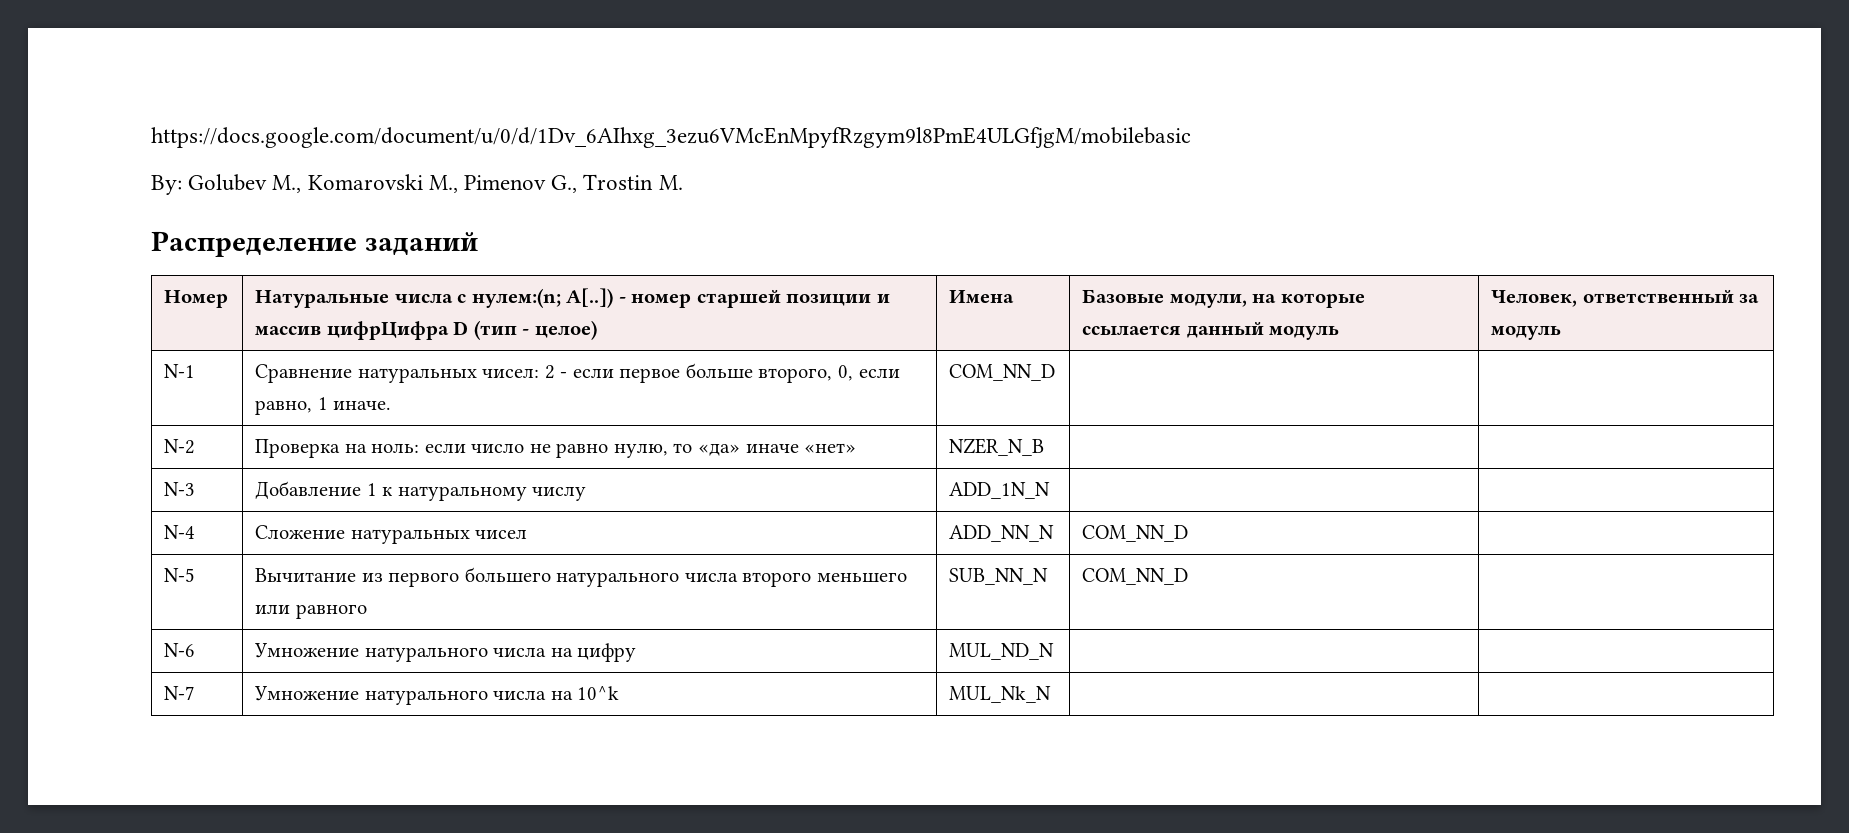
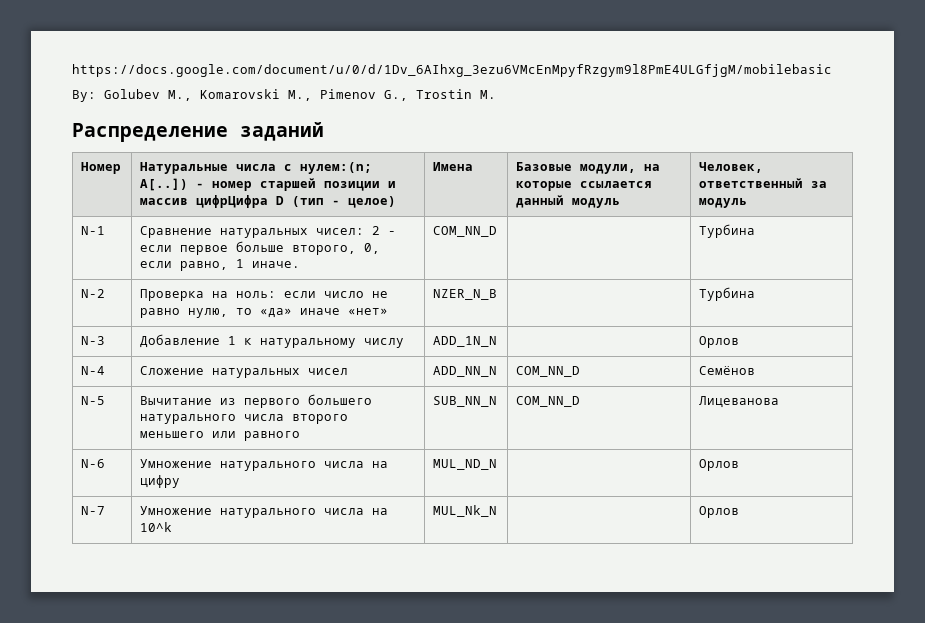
(1056, 372) none -> [699,224,756,238] Турбина
(1045, 447) none -> [699,287,756,301] Турбина
(1051, 490) none -> [699,336,740,348] Орлов
(1189, 533) none -> [699,366,756,375] Семёнов
(1189, 576) none -> [699,396,780,408] Лицеванова
(1055, 651) none -> [699,459,740,471] Орлов
(1052, 694) none -> [699,506,740,518] Орлов

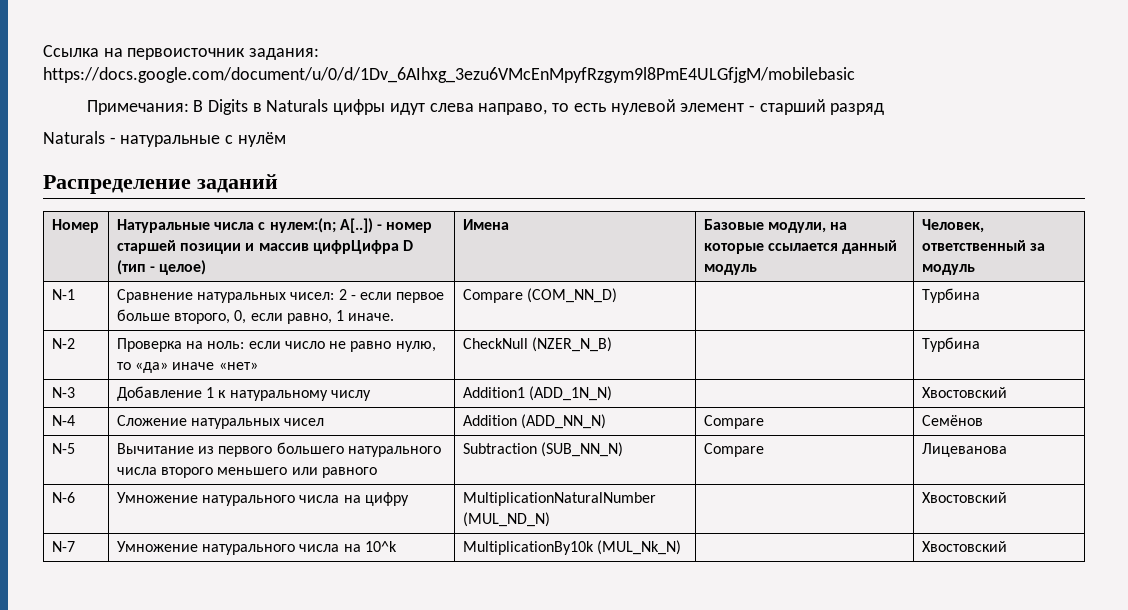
[72,64,832,77] [72,89,496,102] https://docs.google.com/document/u/0/d/1Dv_6AIhxg_3ezu6VMcEnMpyfRzgym9l8PmE4ULGfjgM/mobilebasic // By: Golubev M., Komarovski M., Pimenov G., Trostin M. -> [43,45,320,60] [43,67,855,83] [86,99,885,115] [43,131,286,147] Ссылка на первоисточник задания: https://docs.google.com/document/u/0/d/1Dv_6AIhxg_3ezu6VMcEnMpyfRzgym9l8PmE4ULGfjgM/mobilebasic // Примечания: В Digits в Naturals цифры идут слева направо, то есть нулевой элемент - старший разряд // Naturals - натуральные с нулём
[433,226,498,237] COM_NN_D -> [462,288,617,303] Compare (COM_NN_D)
[433,289,498,300] NZER_N_B -> [462,337,612,352] CheckNull (NZER_N_B)
[433,336,498,347] [699,336,740,348] ADD_1N_N | | Орлов -> [462,386,612,401] [921,387,1007,398] Addition1 (ADD_1N_N) | | Хвостовский
[433,366,498,377] [516,366,581,377] ADD_NN_N | COM_NN_D -> [462,414,606,429] [703,415,764,429] Addition (ADD_NN_N) | Compare
[433,396,498,407] [516,396,581,407] SUB_NN_N | COM_NN_D -> [462,442,623,457] [703,443,764,457] Subtraction (SUB_NN_N) | Compare
[433,459,498,470] [699,459,740,471] MUL_ND_N | | Орлов -> [462,492,656,506] [462,512,550,527] [921,492,1007,503] MultiplicationNaturalNumber (MUL_ND_N) | | Хвостовский
[433,505,498,517] [699,506,740,518] MUL_Nk_N | | Орлов -> [462,540,681,555] [921,541,1007,552] MultiplicationBy10k (MUL_Nk_N) | | Хвостовский

